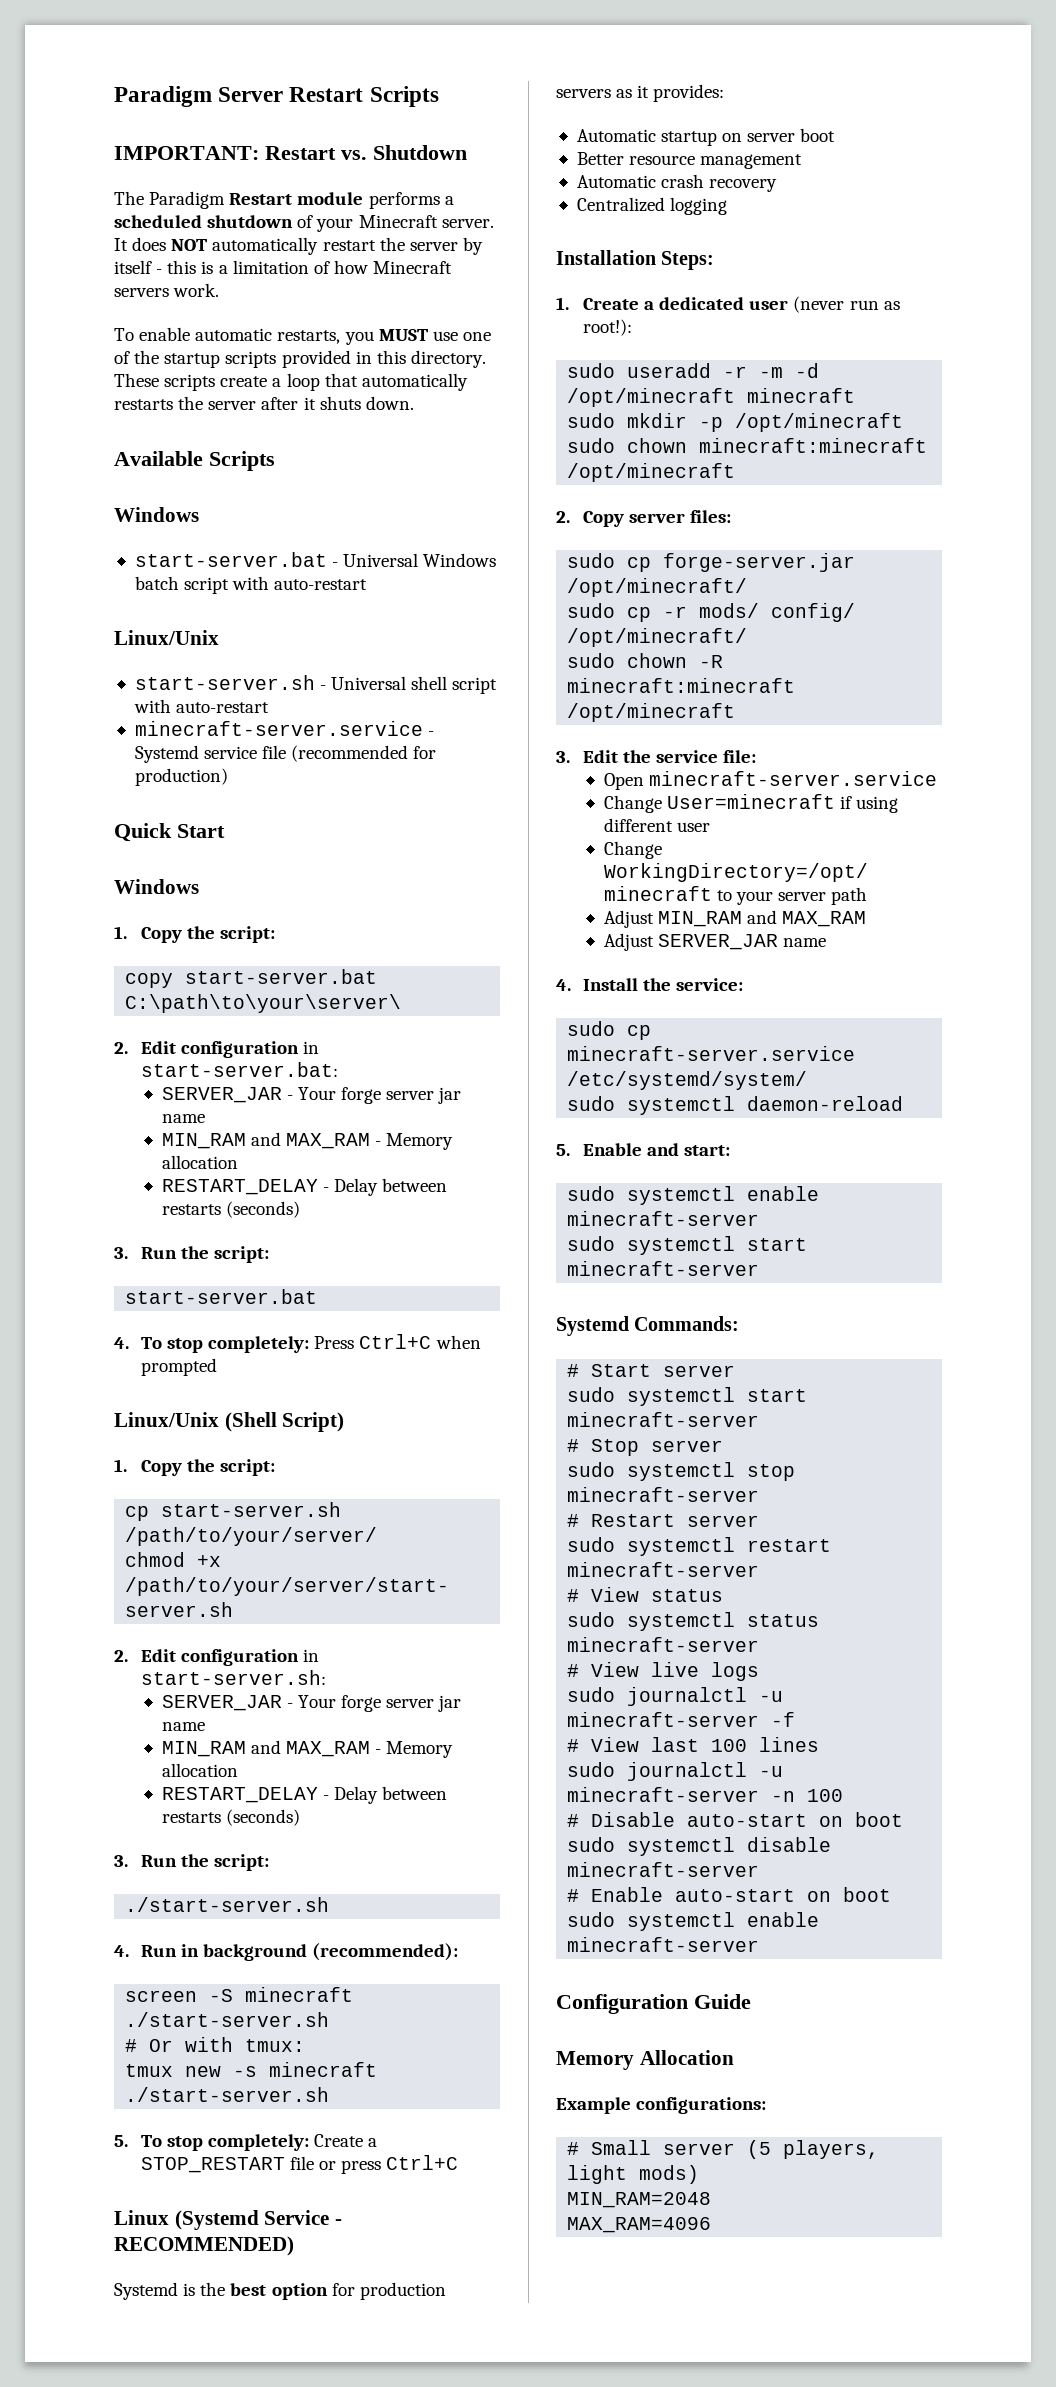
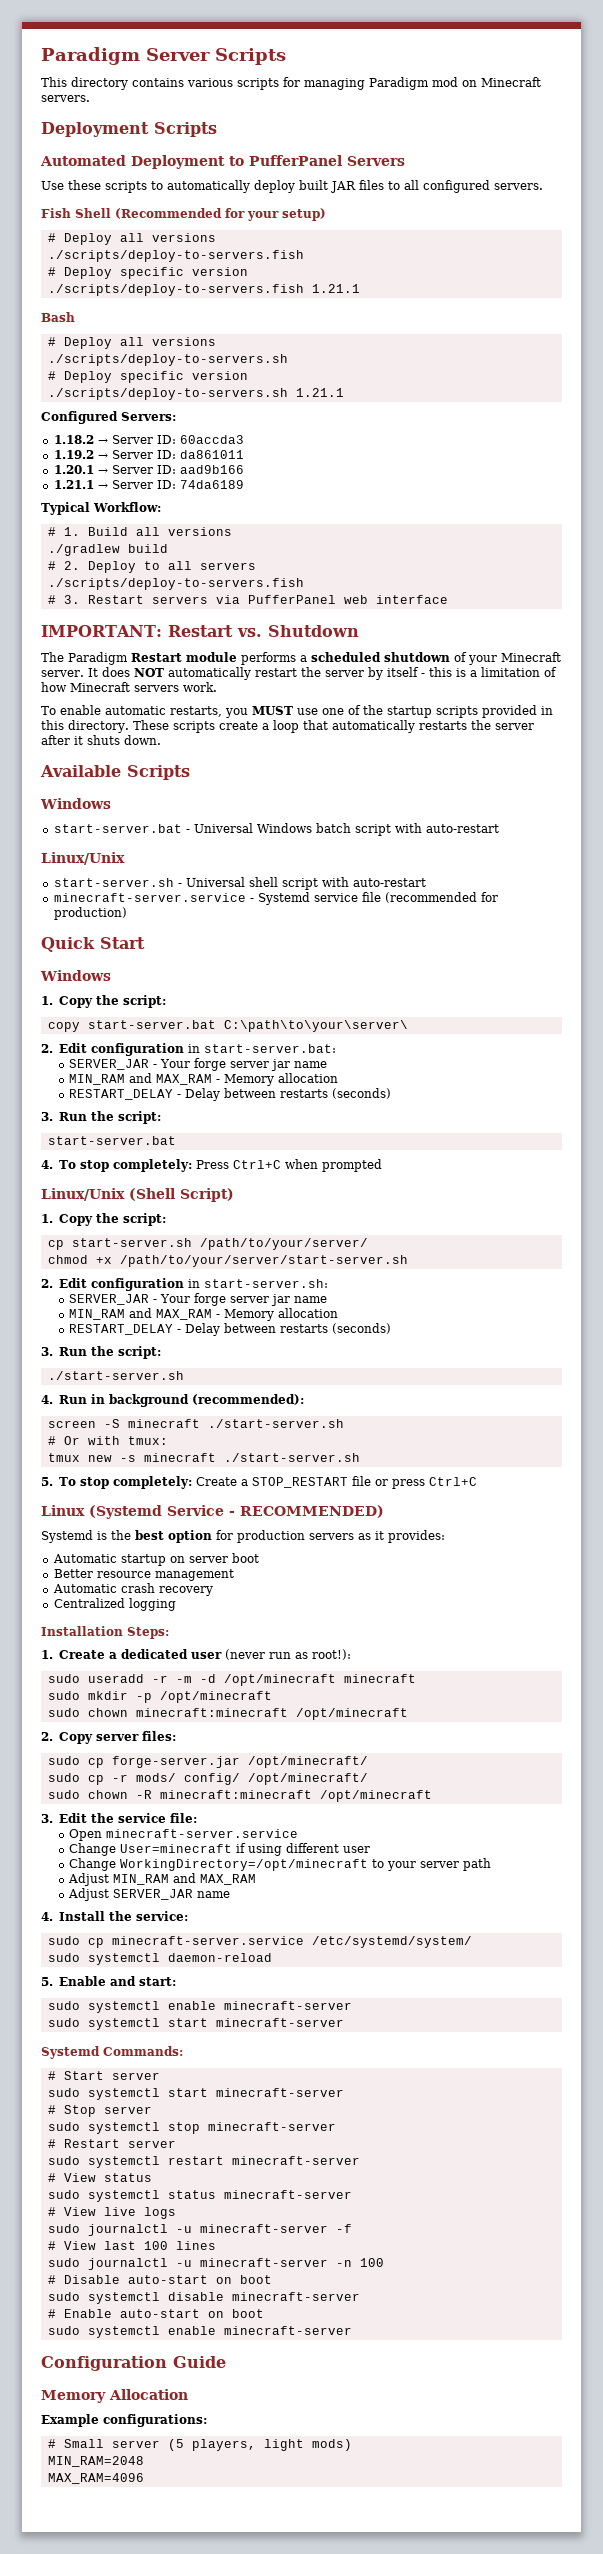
[289,86,439,107] Restart Scripts -> [215,48,286,65] [41,77,541,90] [41,95,90,102] [41,122,217,137] [40,155,405,169] [41,180,543,193] [41,208,326,221] [47,233,216,245] [47,250,304,262] [47,267,248,279] [47,284,360,296] [41,312,75,322] [47,337,216,349] [47,354,288,366] [47,371,248,383] [47,388,344,400] [41,411,176,424] [53,435,244,444] [53,450,244,459] [53,465,244,474] [53,480,244,489] [41,502,161,515] [47,527,232,536] [47,544,168,556] [47,561,256,573] [47,578,304,590] [47,595,448,604] Scripts // This directory contains various scripts for managing Paradigm mod on Minecraft servers. // Deployment Scripts // Automated Deployment to PufferPanel Servers // Use these scripts to automatically deploy built JAR files to all configured servers. // Fish Shell (Recommended for your setup) // # Deploy all versions // ./scripts/deploy-to-servers.fish // # Deploy specific version // ./scripts/deploy-to-servers.fish 1.21.1 // Bash // # Deploy all versions // ./scripts/deploy-to-servers.sh // # Deploy specific version // ./scripts/deploy-to-servers.sh 1.21.1 // Configured Servers: // 1.18.2 → Server ID: 60accda3 // 1.19.2 → Server ID: da861011 // 1.20.1 → Server ID: aad9b166 // 1.21.1 → Server ID: 74da6189 // Typical Workflow: // # 1. Build all versions // ./gradlew build // # 2. Deploy to all servers // ./scripts/deploy-to-servers.fish // # 3. Restart servers via PufferPanel web interface

